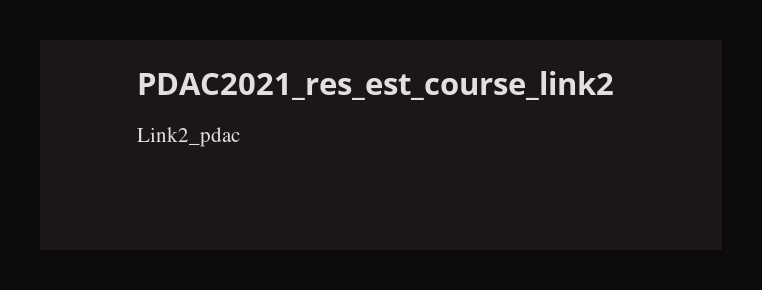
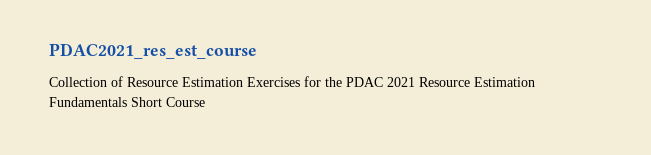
[137,71,614,100] [137,127,240,147] PDAC2021_res_est_course_link2 // Link2_pdac -> [49,43,257,59] [49,76,535,87] [49,97,205,107] PDAC2021_res_est_course // Collection of Resource Estimation Exercises for the PDAC 2021 Resource Estimation Fundamentals Short Course

